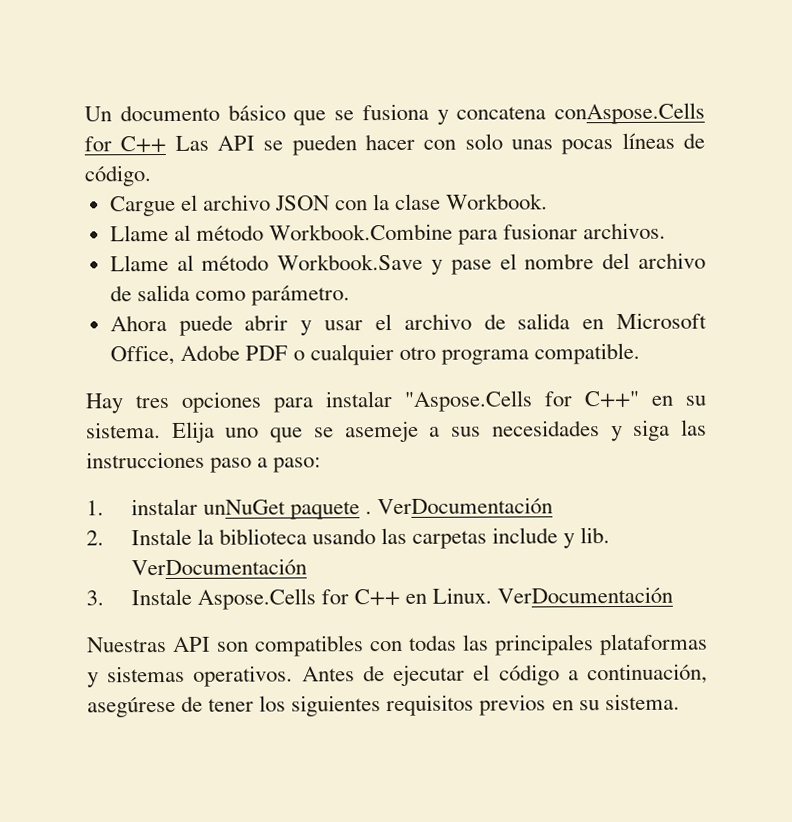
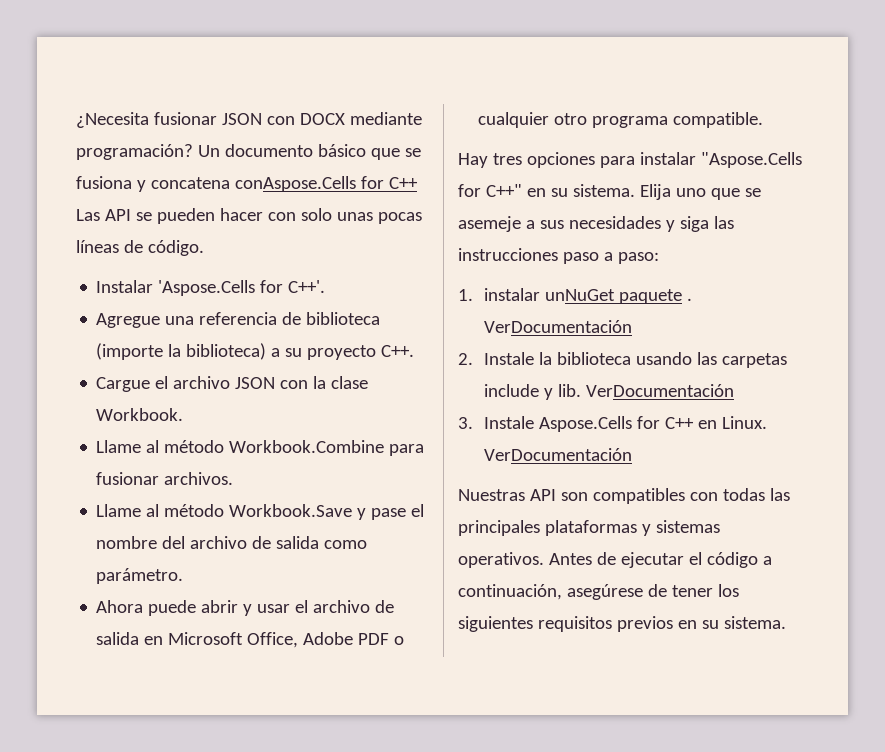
(84, 114) none -> [76,112,422,128] [76,144,193,160] ¿Necesita fusionar JSON con DOCX mediante programación?
(152, 176) none -> [96,280,326,296] [96,312,381,328] [96,343,415,360] // Instalar 'Aspose.Cells for C++'. // Agregue una referencia de biblioteca (importe la biblioteca) a su proyecto C++.

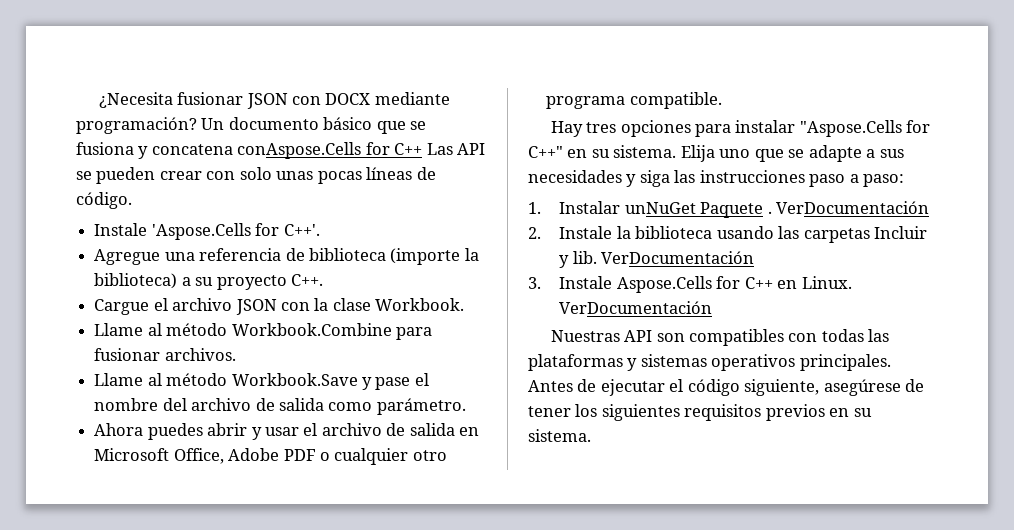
[219,208,263,221] hacer -> [159,171,202,180] crear
[96,280,154,293] Instalar -> [94,223,148,236] Instale
[148,600,197,616] puede -> [147,423,203,440] puedes
[458,216,521,232] asemeje -> [808,145,862,162] adapte
[483,288,682,304] instalar unNuGet paquete -> [559,201,764,218] Instalar unNuGet Paquete
[483,384,539,397] include -> [874,226,928,239] Incluir
[458,520,540,536] principales -> (890, 335) none
[458,552,544,568] operativos. -> [711,354,891,371] operativos principales.
[762,556,772,565] [458,584,562,600] a continuación, -> [744,379,820,396] siguiente,

